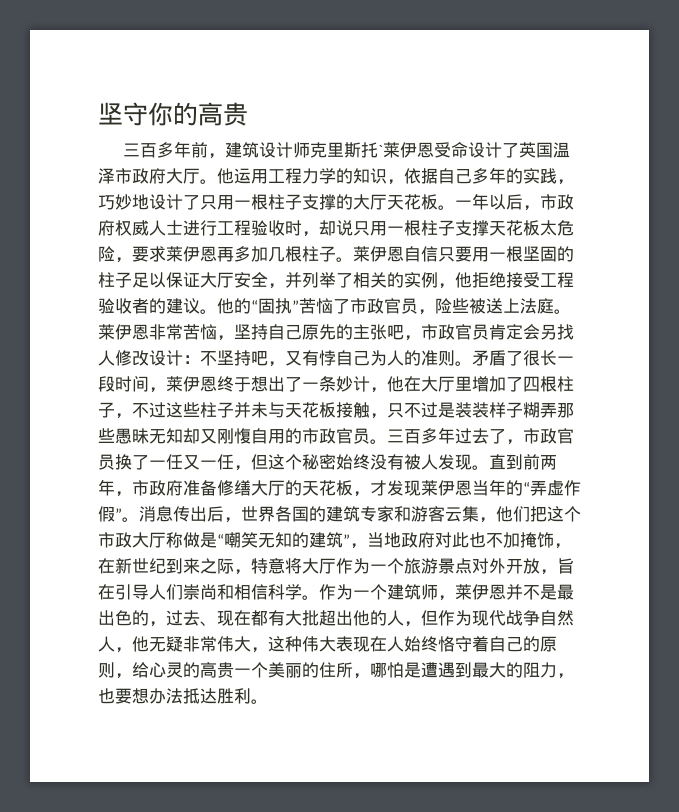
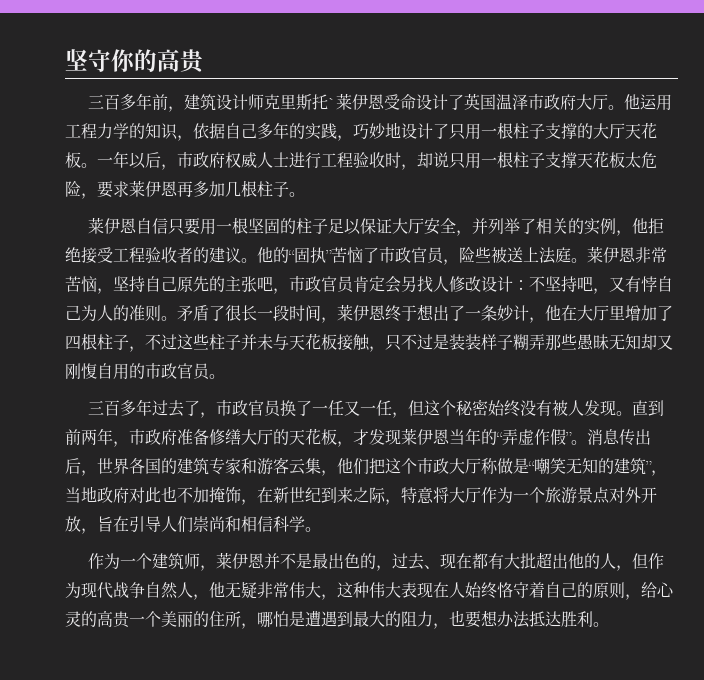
(353, 259) none -> (305, 194) //
(387, 441) none -> (225, 376) //
(319, 597) none -> (321, 529) //

